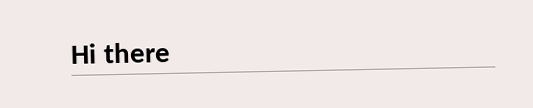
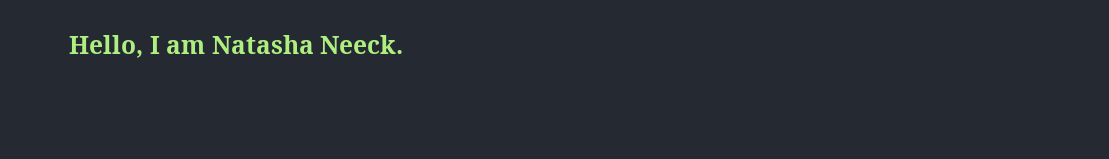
[70,41,171,64] Hi there -> [69,35,404,58] Hello, I am Natasha Neeck.

